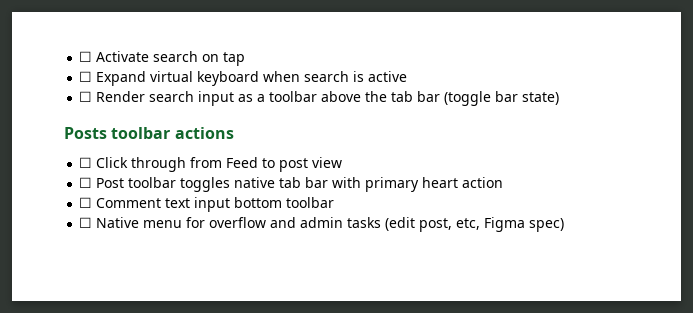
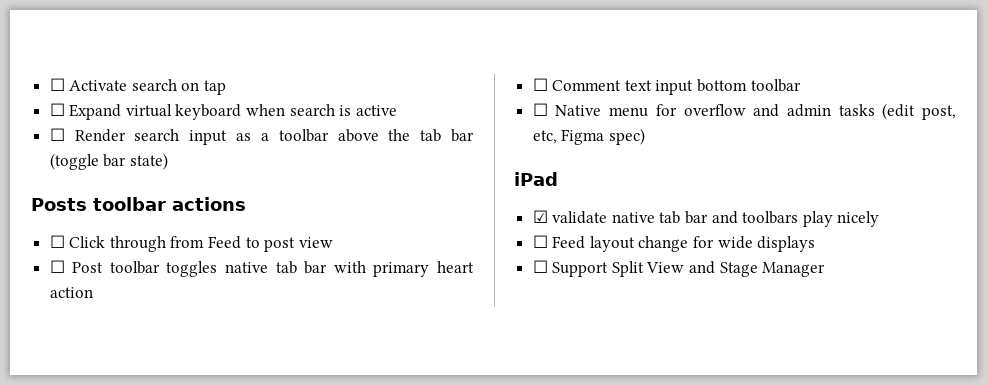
(565, 225) none -> [514,172,558,186] [532,210,880,227] [532,235,816,252] [532,260,826,277] // iPad // ☑ validate native tab bar and toolbars play nicely // ☐ Feed layout change for wide displays // ☐ Support Split View and Stage Manager

